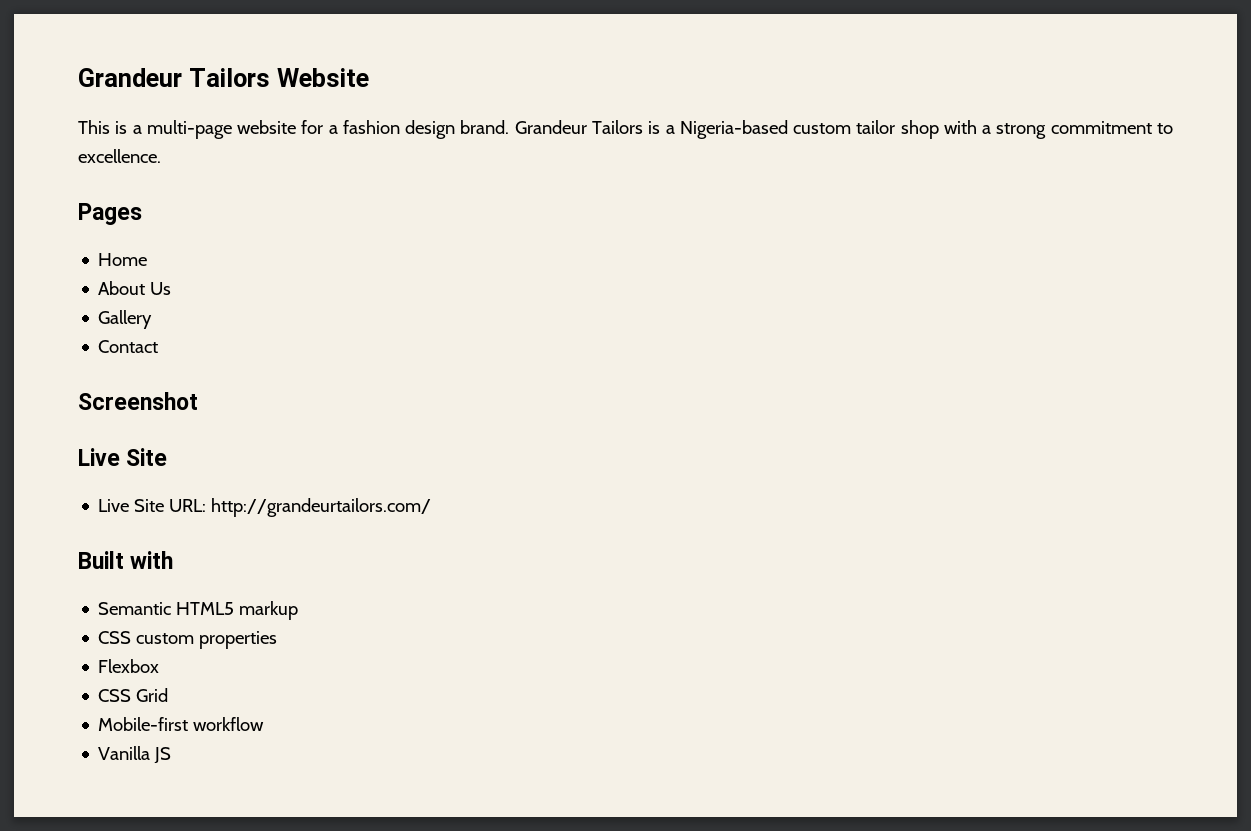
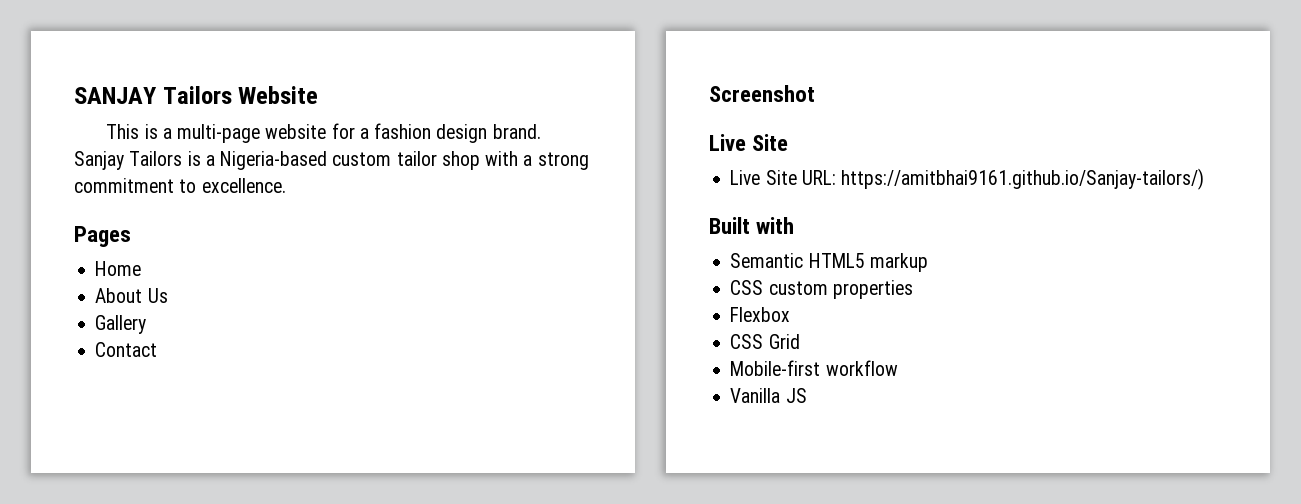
[78,68,182,87] Grandeur -> [74,87,157,104] SANJAY
[514,120,587,134] Grandeur -> [74,151,124,170] Sanjay
[211,498,432,517] http://grandeurtailors.com/ -> [841,168,1205,190] https://amitbhai9161.github.io/Sanjay-tailors/)

